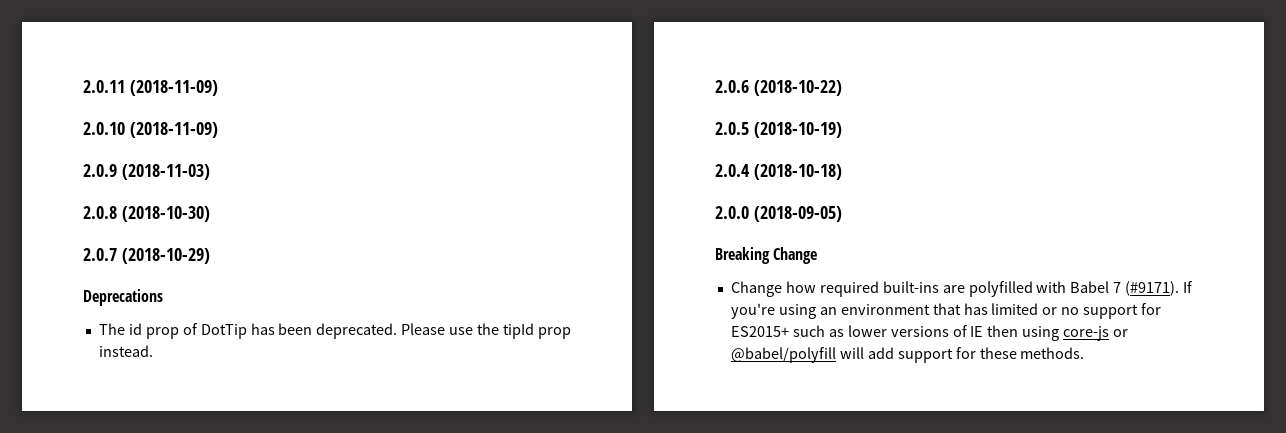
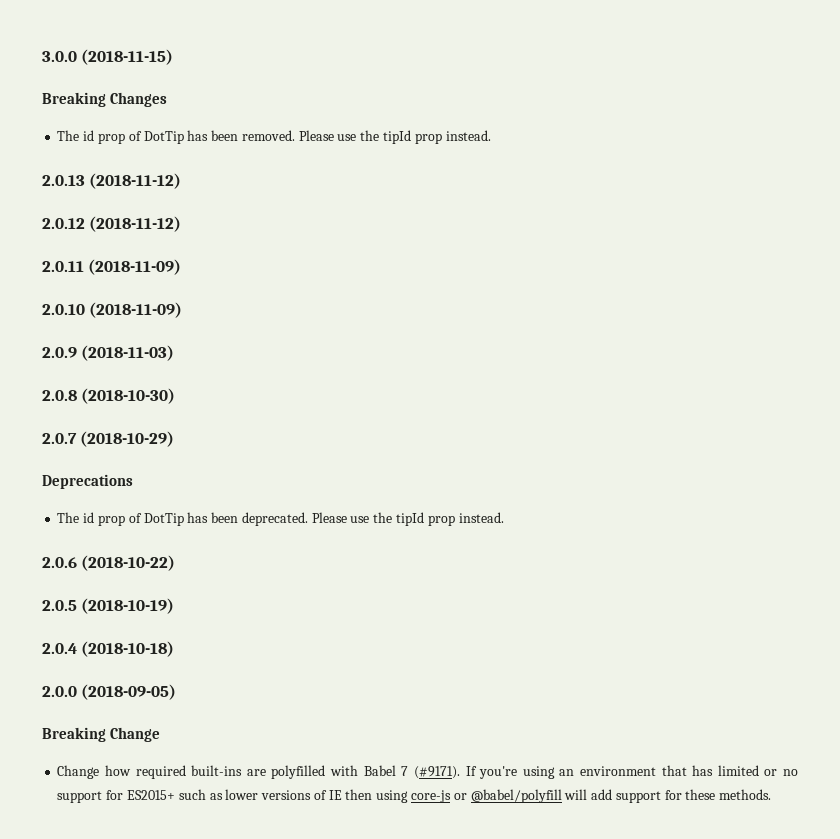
(83, 86) none -> [42,49,174,65] [42,92,168,107] [57,130,491,144] [42,173,182,189] [42,216,182,232] 3.0.0 (2018-11-15) // Breaking Changes // The id prop of DotTip has been removed. Please use the tipId prop instead. // 2.0.13 (2018-11-12) // 2.0.12 (2018-11-12) //

